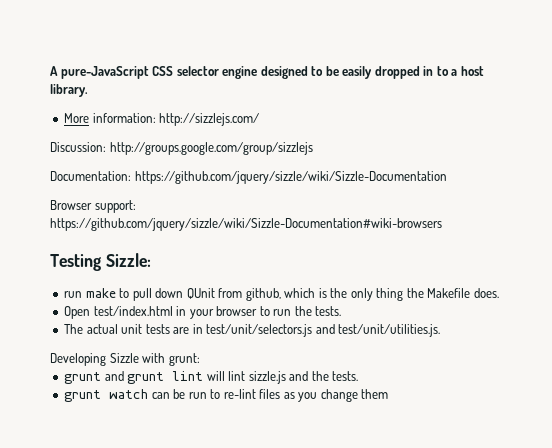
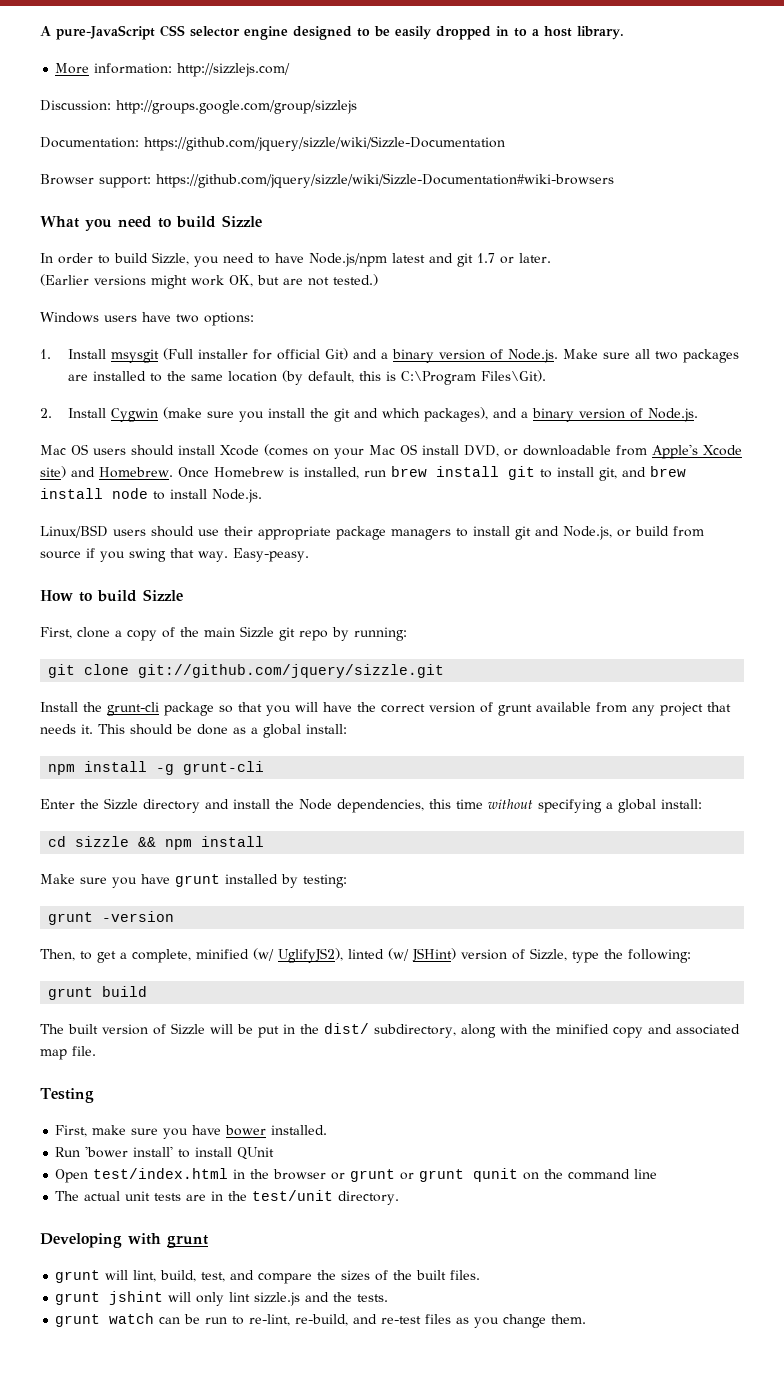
[50,253,151,271] [64,288,499,301] [64,306,342,319] Testing Sizzle: // run make to pull down QUnit from github, which is the only thing the Makefile does. // Open test/index.html in your browser to run the tests. -> [40,215,262,231] [40,252,551,267] [40,274,378,289] [40,312,254,326] [40,348,739,363] [67,370,546,385] [40,407,698,422] [40,444,742,459] [40,466,686,481] [40,488,262,503] [40,525,704,540] [40,548,309,562] [40,589,183,602] [40,626,407,641] [48,664,445,678] [40,702,731,716] [40,724,347,738] [48,761,265,775] [40,798,702,813] [48,836,265,850] [40,874,347,888] [48,911,175,925] [40,948,691,963] [48,986,148,1000] [40,1023,740,1038] [40,1046,96,1060] [40,1088,94,1103] [55,1125,328,1139] [55,1146,275,1160] [55,1168,658,1183] What you need to build Sizzle // In order to build Sizzle, you need to have Node.js/npm latest and git 1.7 or later. // (Earlier versions might work OK, but are not tested.) // Windows users have two options: // 1. Install msysgit (Full installer for official Git) and a binary version of Node.js. Make sure all two packages are installed to the same location (by default, this is C:\Program Files\Git). // 2. Install Cygwin (make sure you install the git and which packages), and a binary version of Node.js. // Mac OS users should install Xcode (comes on your Mac OS install DVD, or downloadable from Apple's Xcode site) and Homebrew. Once Homebrew is installed, run brew install git to install git, and brew install node to install Node.js. // Linux/BSD users should use their appropriate package managers to install git and Node.js, or build from source if you swing that way. Easy-peasy. // How to build Sizzle // First, clone a copy of the main Sizzle git repo by running: // git clone git://github.com/jquery/sizzle.git // Install the grunt-cli package so that you will have the correct version of grunt available from any project that needs it. This should be done as a global install: // npm install -g grunt-cli // Enter the Sizzle directory and install the Node dependencies, this time without specifying a global install: // cd sizzle && npm install // Make sure you have grunt installed by testing: // grunt -version // Then, to get a complete, minified (w/ UglifyJS2), linted (w/ JSHint) version of Sizzle, type the following: // grunt build // The built version of Sizzle will be put in the dist/ subdirectory, along with the minified copy and associated map file. // Testing // First, make sure you have bower installed. // Run 'bower install' to install QUnit // Open test/index.html in the browser or grunt or grunt qunit on the command line
[206,324,441,337] [50,353,200,366] [64,371,225,384] test/unit/selectors.js and test/unit/utilities.js. // Developing Sizzle with grunt: // grunt and grunt lint will -> [228,1190,400,1205] [40,1233,208,1248] [55,1270,481,1284] [55,1291,225,1306] the test/unit directory. // Developing with grunt // grunt will lint, build, test, and compare the sizes of the built files. // grunt jshint will only
[223,389,256,399] re-lint -> [249,1314,422,1326] re-lint, re-build, and re-test
[361,389,389,399] them -> [551,1314,587,1324] them.

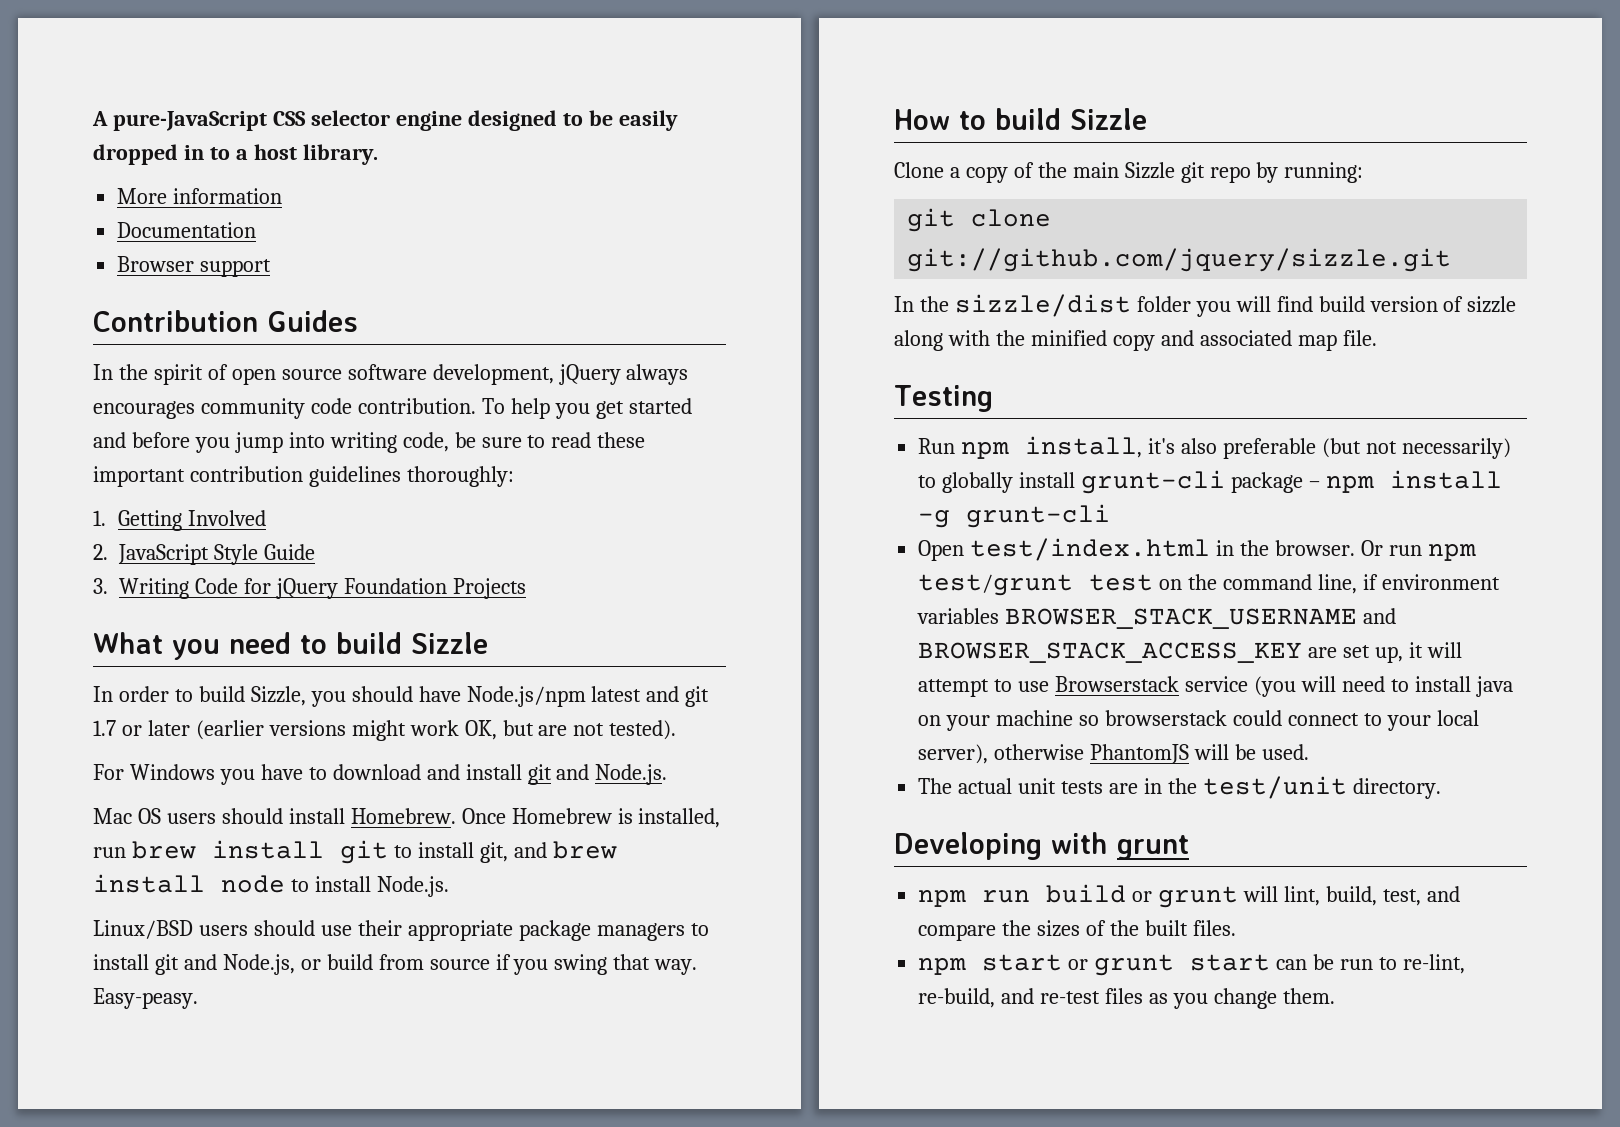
[94,63,291,77] [40,100,357,114] [40,136,505,151] [40,173,614,188] information: http://sizzlejs.com/ // Discussion: http://groups.google.com/group/sizzlejs // Documentation: https://github.com/jquery/sizzle/wiki/Sizzle-Documentation // Browser support: https://github.com/jquery/sizzle/wiki/Sizzle-Documentation#wiki-browsers -> [173,188,283,204] [117,222,257,238] [117,256,272,277] [93,310,358,332] [93,364,689,385] [93,398,692,419] [93,432,646,453] [93,466,514,487] [93,510,266,531] [93,544,315,565] [93,578,526,599] information // Documentation // Browser support // Contribution Guides // In the spirit of open source software development, jQuery always encourages community code contribution. To help you get started and before you jump into writing code, be sure to read these important contribution guidelines thoroughly: // 1. Getting Involved // 2. JavaScript Style Guide // 3. Writing Code for jQuery Foundation Projects
[223,253,270,264] need to -> [351,686,413,702] should
[519,253,551,263] [40,274,89,286] later. // (Earlier -> [147,720,264,740] later (earlier
[333,274,378,286] [40,312,254,326] [40,348,739,363] [67,370,546,385] [40,407,643,422] tested.) // Windows users have two options: // 1. Install msysgit (Full installer for official Git) and a binary version of Node.js. Make sure all two packages are installed to the same location (by default, this is C:\Program Files\Git). // 2. Install Cygwin (make sure you install the git and which packages), and a binary version of -> [609,720,677,740] [93,764,590,785] tested). // For Windows you have to download and install git and
[220,444,742,459] [40,466,95,478] Xcode (comes on your Mac OS install DVD, or downloadable from Apple's Xcode site) and -> (345, 816) none
[40,627,110,639] First, clone -> [894,162,944,178] Clone
[40,702,731,716] [40,724,347,738] [48,761,265,775] [40,798,702,813] [48,836,265,850] [40,874,347,888] [48,911,175,925] [40,948,691,963] [48,986,148,1000] [40,1023,456,1038] Install the grunt-cli package so that you will have the correct version of grunt available from any project that needs it. This should be done as a global install: // npm install -g grunt-cli // Enter the Sizzle directory and install the Node dependencies, this time without specifying a global install: // cd sizzle && npm install // Make sure you have grunt installed by testing: // grunt -version // Then, to get a complete, minified (w/ UglifyJS2), linted (w/ JSHint) version of Sizzle, type the following: // grunt build // The built version of Sizzle will be put in the dist/ subdirectory, -> [894,294,1517,317] In the sizzle/dist folder you will find build version of sizzle
[55,1125,328,1139] [55,1146,275,1160] [55,1168,658,1183] First, make sure you have bower installed. // Run 'bower install' to install QUnit // Open test/index.html in the browser or grunt or grunt qunit on the command line -> [918,436,1511,459] [918,470,1502,494] [918,504,1111,528] [918,538,1476,561] [918,574,1500,596] [917,608,1397,629] [918,642,1462,663] [918,676,1513,697] [918,710,1479,731] [918,744,1309,764] Run npm install, it's also preferable (but not necessarily) to globally install grunt-cli package – npm install -g grunt-cli // Open test/index.html in the browser. Or run npm test/grunt test on the command line, if environment variables BROWSER_STACK_USERNAME and BROWSER_STACK_ACCESS_KEY are set up, it will attempt to use Browserstack service (you will need to install java on your machine so browserstack could connect to your local server), otherwise PhantomJS will be used.
(208, 1241) none -> [918,884,1153,907] npm run build or
[55,1291,389,1306] [55,1313,155,1327] grunt jshint will only lint sizzle.js and the tests. // grunt watch -> [918,954,1271,976] npm start or grunt start

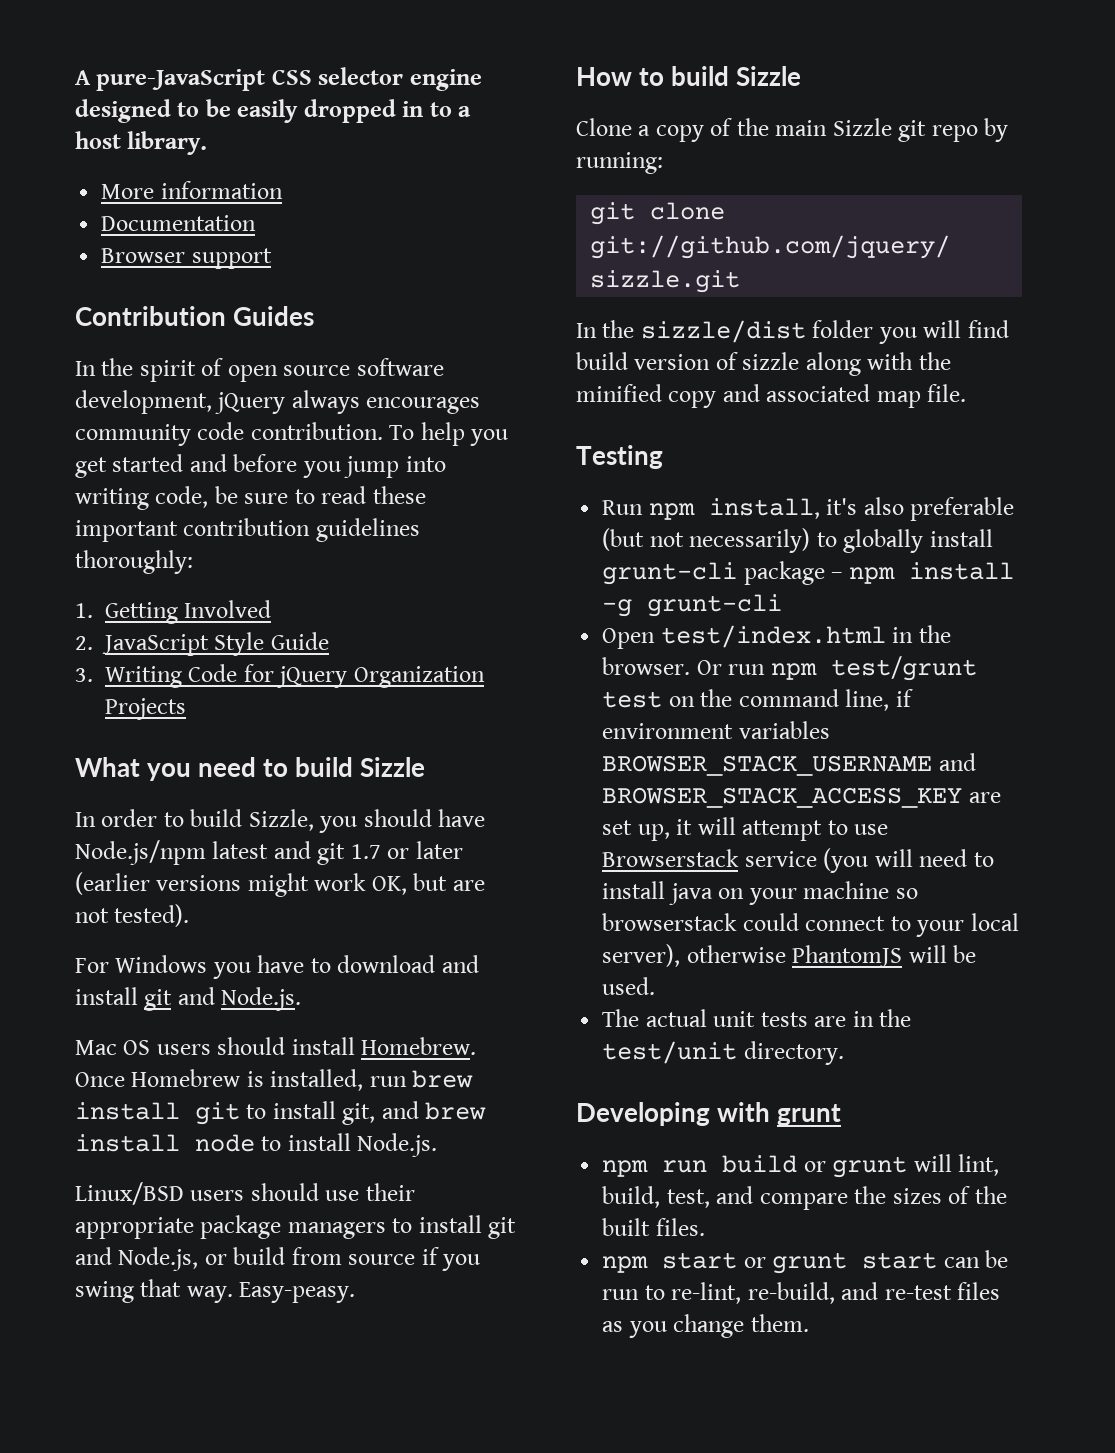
[343,578,447,594] Foundation -> [353,666,485,688] Organization

